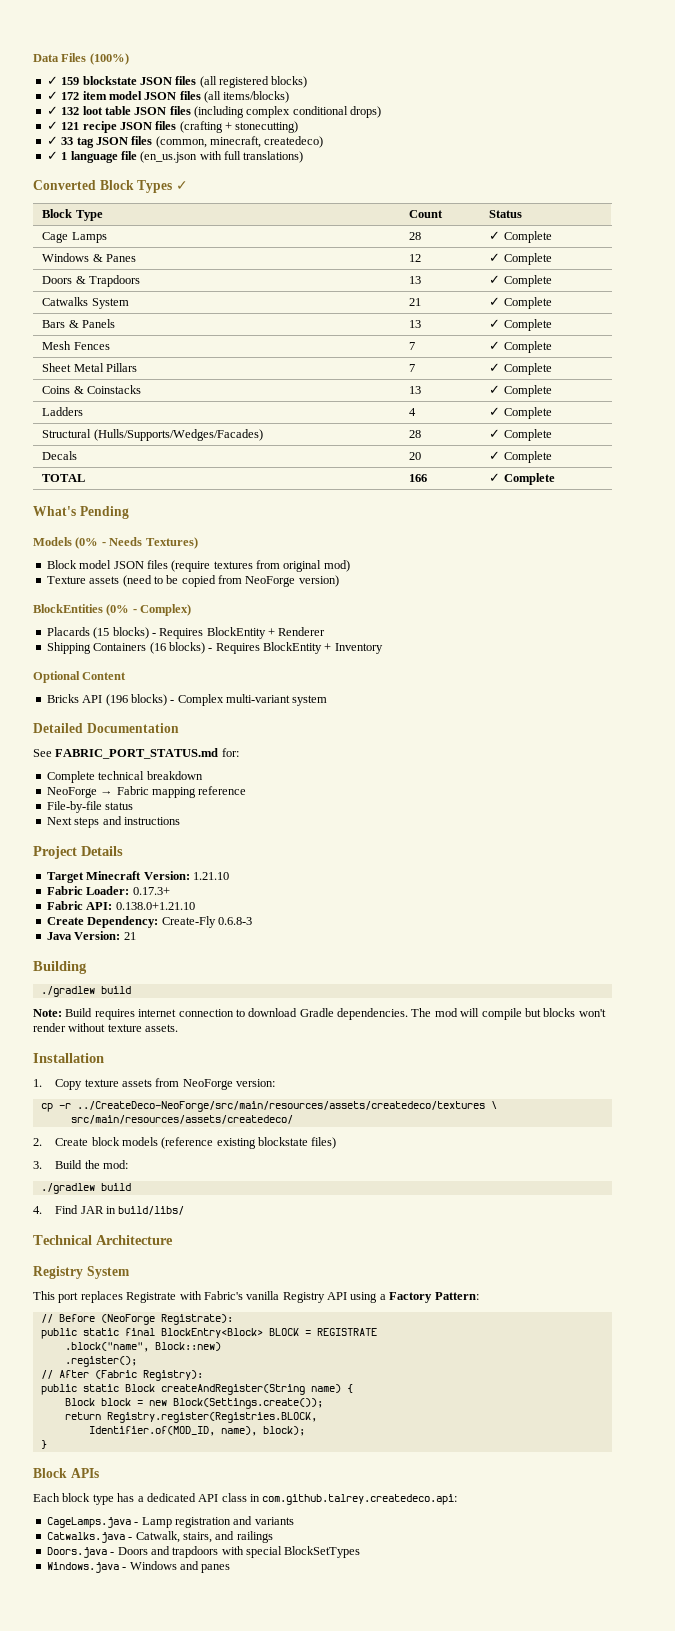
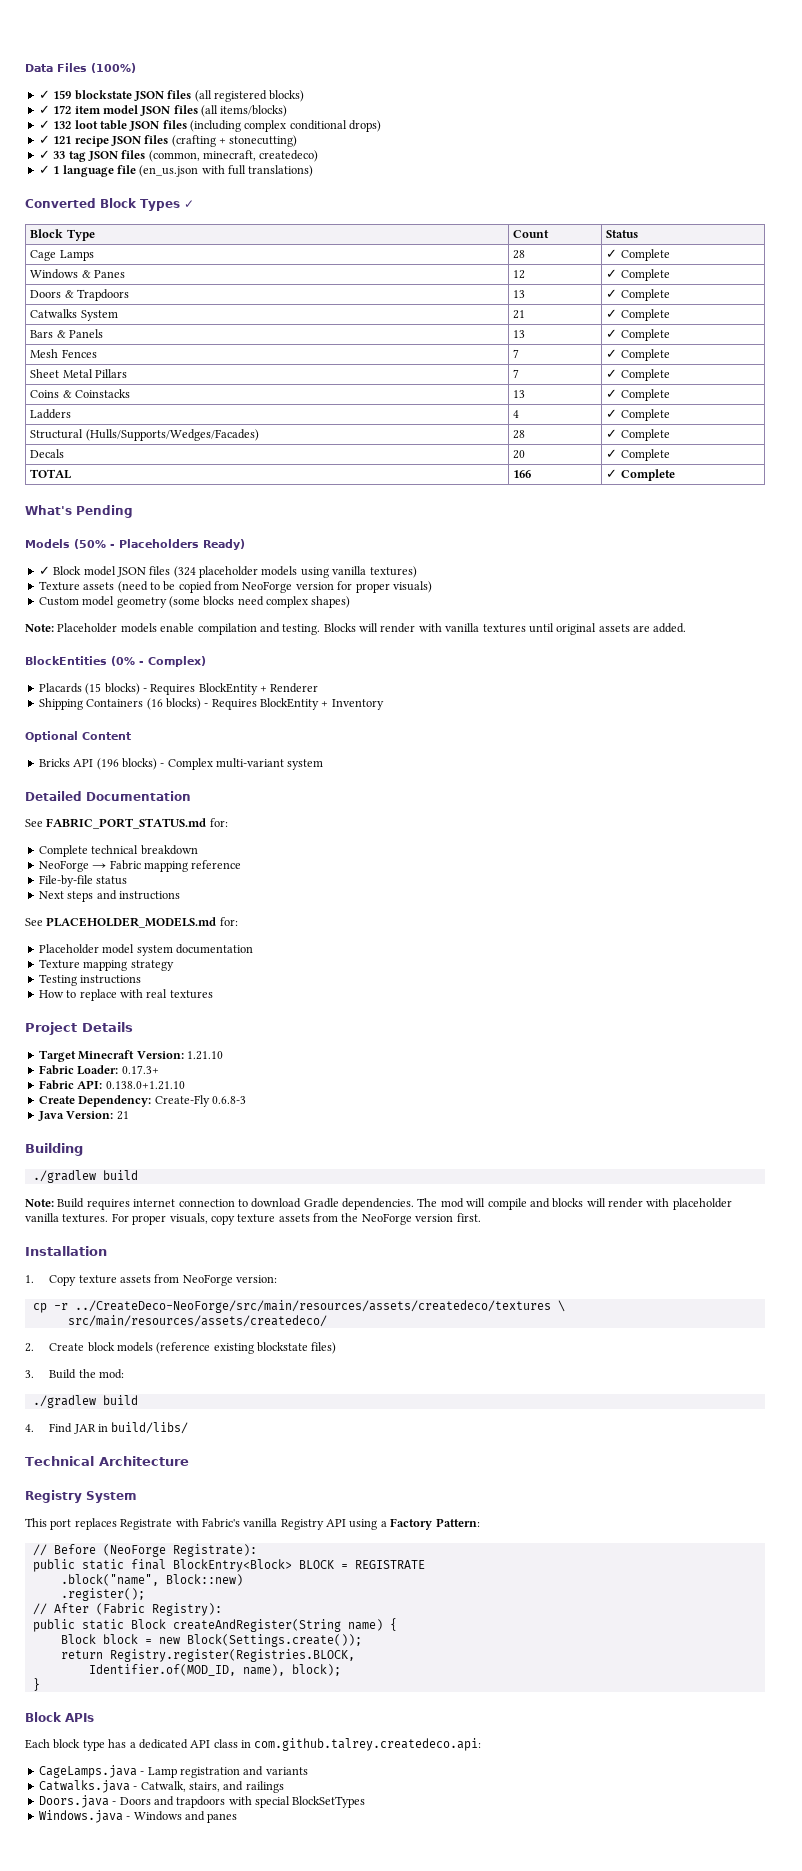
[75,537,198,549] [46,560,350,572] (0% - Needs Textures) // Block model JSON files (require textures from original mod) -> [74,539,245,550] [38,566,417,578] (50% - Placeholders Ready) // ✓ Block model JSON files (324 placeholder models using vanilla textures)
[298,575,339,587] version) -> [295,581,432,593] [38,596,351,608] [25,623,687,635] version for proper visuals) // Custom model geometry (some blocks need complex shapes) // Note: Placeholder models enable compilation and testing. Blocks will render with vanilla textures until original assets are added.
(180, 821) none -> [25,917,238,928] [38,944,253,956] [38,959,174,971] [38,974,142,986] [38,989,213,1001] // See PLACEHOLDER_MODELS.md for: // Placeholder model system documentation // Texture mapping strategy // Testing instructions // How to replace with real textures
[524,1008,606,1017] [33,1023,179,1032] but blocks won't render without texture assets. -> [529,1198,732,1210] [25,1213,481,1225] and blocks will render with placeholder vanilla textures. For proper visuals, copy texture assets from the NeoForge version first.

